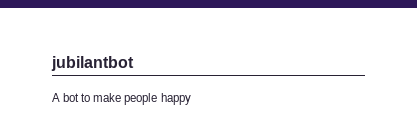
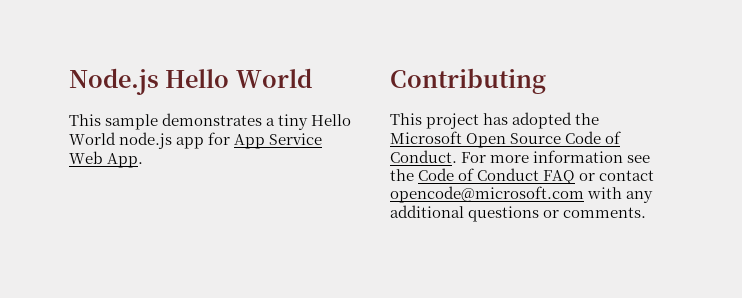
[51,56,134,71] [52,93,191,105] jubilantbot // A bot to make people happy -> [69,68,312,95] [69,113,352,130] [69,132,323,149] [69,151,144,168] [390,68,546,94] [390,112,600,129] [390,131,622,148] [390,150,651,163] [390,168,655,184] [390,186,654,203] [390,205,647,222] Node.js Hello World // This sample demonstrates a tiny Hello World node.js app for App Service Web App. // Contributing // This project has adopted the Microsoft Open Source Code of Conduct. For more information see the Code of Conduct FAQ or contact opencode@microsoft.com with any additional questions or comments.

